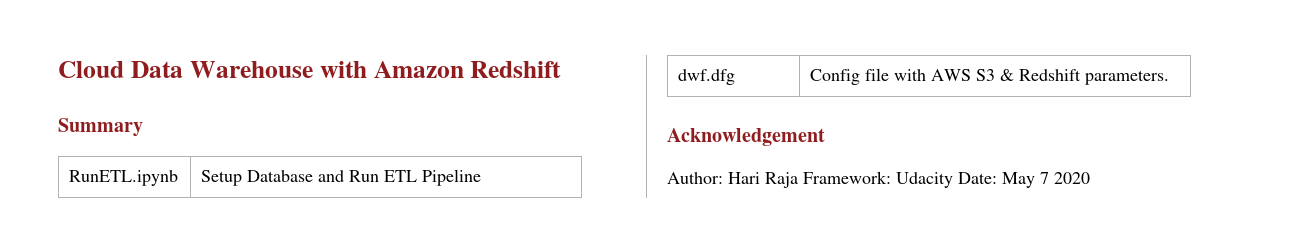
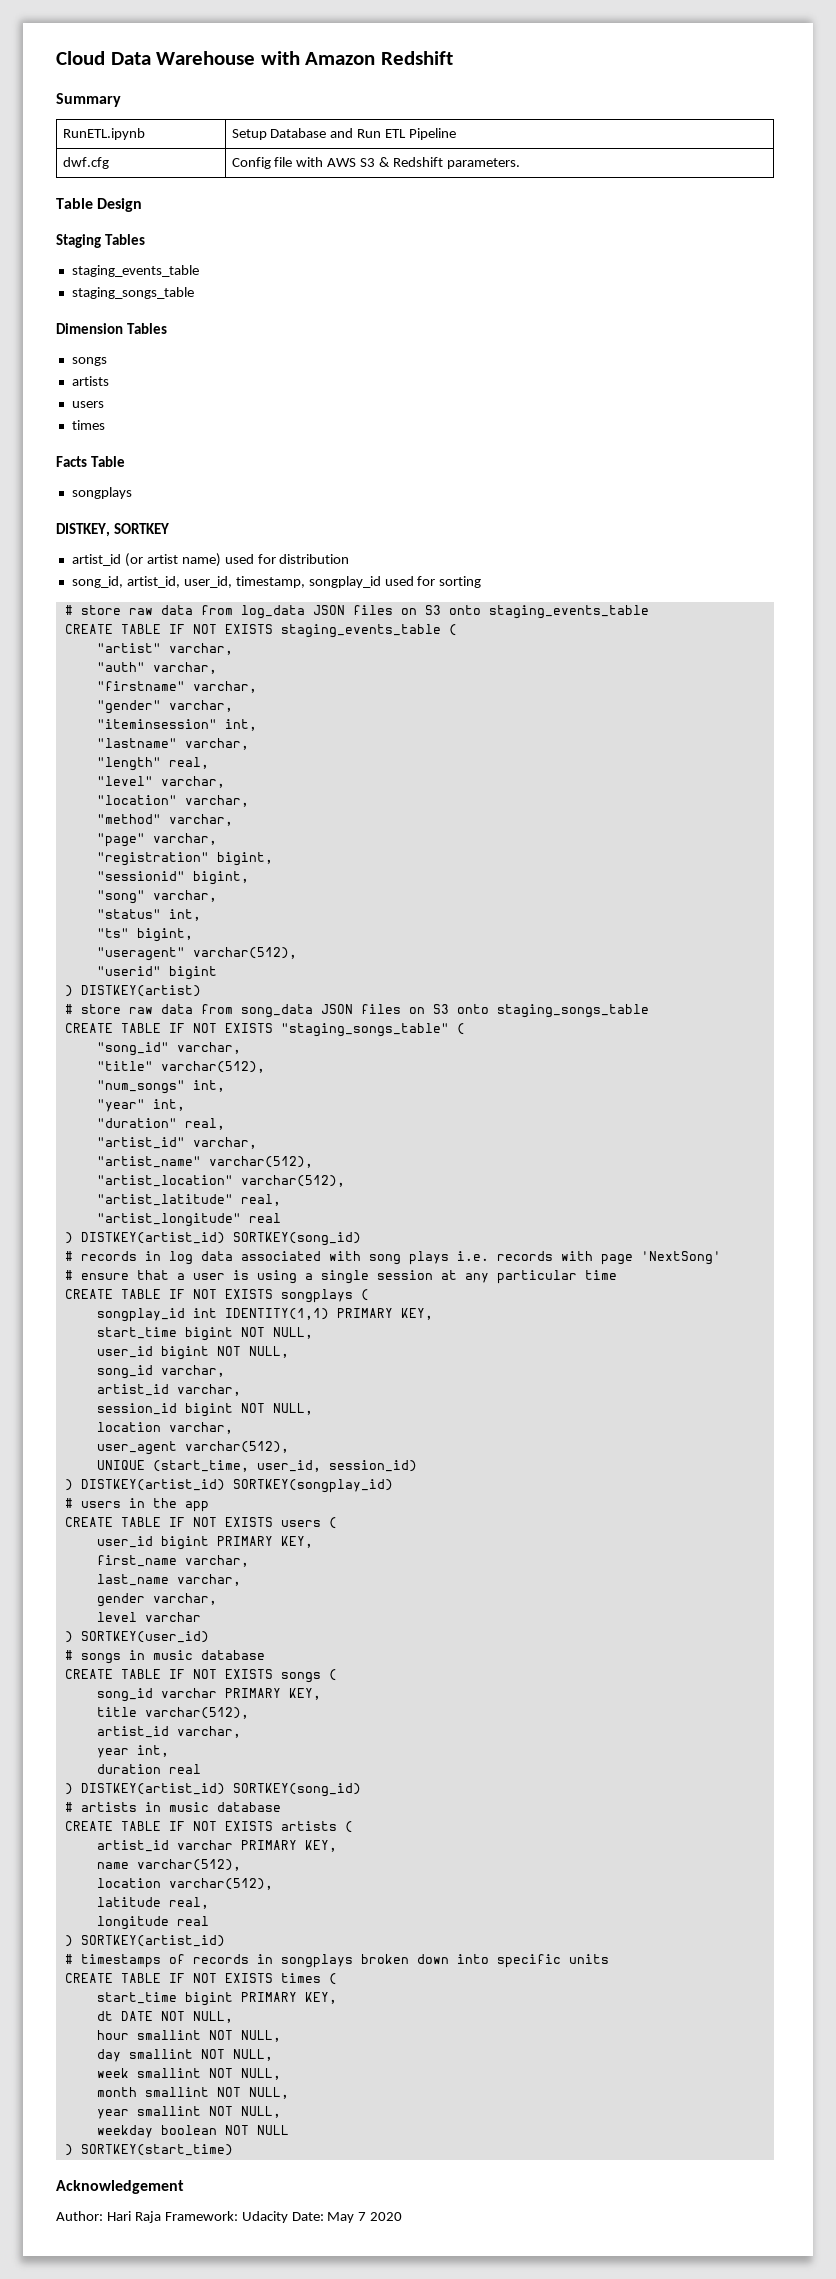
[678,69,736,85] dwf.dfg -> [62,157,109,169] dwf.cfg
(1170, 77) none -> [56,198,143,212] [56,234,145,248] [71,265,199,277] [71,287,194,299] [56,323,167,334] [71,357,107,366] [71,376,109,386] [71,401,104,408] [71,420,105,430] [56,456,125,467] [71,487,132,499] [56,523,169,537] [71,553,350,567] [71,576,482,588] [64,605,649,619] [64,624,457,638] [96,643,233,655] [96,662,217,674] [96,681,257,693] [96,700,233,714] [96,719,257,731] [96,738,249,750] [96,757,209,771] [96,776,225,788] [96,795,249,807] [96,814,233,826] [96,833,217,847] [96,852,273,866] [96,871,249,885] [96,890,217,904] [96,909,201,921] [96,928,193,942] [96,947,297,961] [96,966,217,980] [64,985,201,997] [64,1004,649,1018] [64,1023,465,1037] [96,1042,241,1056] [96,1061,265,1073] [96,1080,225,1094] [96,1099,185,1112] [96,1118,225,1130] [96,1137,257,1149] [96,1156,313,1168] [96,1175,345,1187] [96,1194,281,1206] [96,1213,281,1227] [64,1232,361,1246] [64,1251,721,1265] [64,1270,617,1284] [64,1289,369,1303] [96,1308,433,1322] [96,1327,313,1341] [96,1346,289,1360] [96,1365,225,1379] [96,1384,241,1396] [96,1403,313,1417] [96,1422,233,1434] [96,1441,289,1455] [96,1460,417,1472] [64,1479,393,1493] [64,1498,209,1512] [64,1517,337,1529] [96,1536,313,1550] [96,1555,249,1567] [96,1574,241,1586] [96,1593,217,1607] [96,1612,201,1622] [64,1631,209,1643] [64,1650,265,1664] [64,1669,337,1683] [96,1688,321,1702] [96,1707,249,1719] [96,1726,241,1738] [96,1745,169,1758] [96,1764,201,1774] [64,1783,361,1797] [64,1802,281,1812] [64,1821,353,1833] [96,1840,337,1852] [96,1859,241,1871] [96,1878,273,1890] [96,1897,209,1909] [96,1916,209,1930] [64,1935,225,1947] [64,1954,609,1968] [64,1973,337,1985] [96,1992,337,2006] [96,2011,233,2023] [96,2030,281,2042] [96,2049,273,2062] [96,2068,281,2080] [96,2087,289,2099] [96,2106,281,2119] [96,2125,289,2138] [64,2144,233,2156] // Table Design // Staging Tables // staging_events_table // staging_songs_table // Dimension Tables // songs // artists // users // times // Facts Table // songplays // DISTKEY, SORTKEY // artist_id (or artist name) used for distribution // song_id, artist_id, user_id, timestamp, songplay_id used for sorting // # store raw data from log_data JSON files on S3 onto staging_events_table // CREATE TABLE IF NOT EXISTS staging_events_table ( // "artist" varchar, // "auth" varchar, // "firstname" varchar, // "gender" varchar, // "iteminsession" int, // "lastname" varchar, // "length" real, // "level" varchar, // "location" varchar, // "method" varchar, // "page" varchar, // "registration" bigint, // "sessionid" bigint, // "song" varchar, // "status" int, // "ts" bigint, // "useragent" varchar(512), // "userid" bigint // ) DISTKEY(artist) // # store raw data from song_data JSON files on S3 onto staging_songs_table // CREATE TABLE IF NOT EXISTS "staging_songs_table" ( // "song_id" varchar, // "title" varchar(512), // "num_songs" int, // "year" int, // "duration" real, // "artist_id" varchar, // "artist_name" varchar(512), // "artist_location" varchar(512), // "artist_latitude" real, // "artist_longitude" real // ) DISTKEY(artist_id) SORTKEY(song_id) // # records in log data associated with song plays i.e. records with page 'NextSong' // # ensure that a user is using a single session at any particular time // CREATE TABLE IF NOT EXISTS songplays ( // songplay_id int IDENTITY(1,1) PRIMARY KEY, // start_time bigint NOT NULL, // user_id bigint NOT NULL, // song_id varchar, // artist_id varchar, // session_id bigint NOT NULL, // location varchar, // user_agent varchar(512), // UNIQUE (start_time, user_id, session_id) // ) DISTKEY(artist_id) SORTKEY(songplay_id) // # users in the app // CREATE TABLE IF NOT EXISTS users ( // user_id bigint PRIMARY KEY, // first_name varchar, // last_name varchar, // gender varchar, // level varchar // ) SORTKEY(user_id) // # songs in music database // CREATE TABLE IF NOT EXISTS songs ( // song_id varchar PRIMARY KEY, // title varchar(512), // artist_id varchar, // year int, // duration real // ) DISTKEY(artist_id) SORTKEY(song_id) // # artists in music database // CREATE TABLE IF NOT EXISTS artists ( // artist_id varchar PRIMARY KEY, // name varchar(512), // location varchar(512), // latitude real, // longitude real // ) SORTKEY(artist_id) // # timestamps of records in songplays broken down into specific units // CREATE TABLE IF NOT EXISTS times ( // start_time bigint PRIMARY KEY, // dt DATE NOT NULL, // hour smallint NOT NULL, // day smallint NOT NULL, // week smallint NOT NULL, // month smallint NOT NULL, // year smallint NOT NULL, // weekday boolean NOT NULL // ) SORTKEY(start_time)

